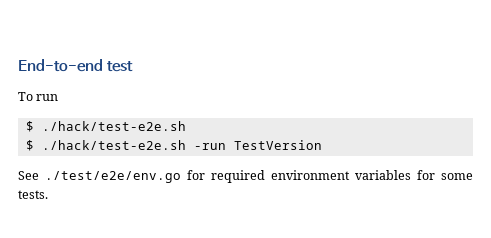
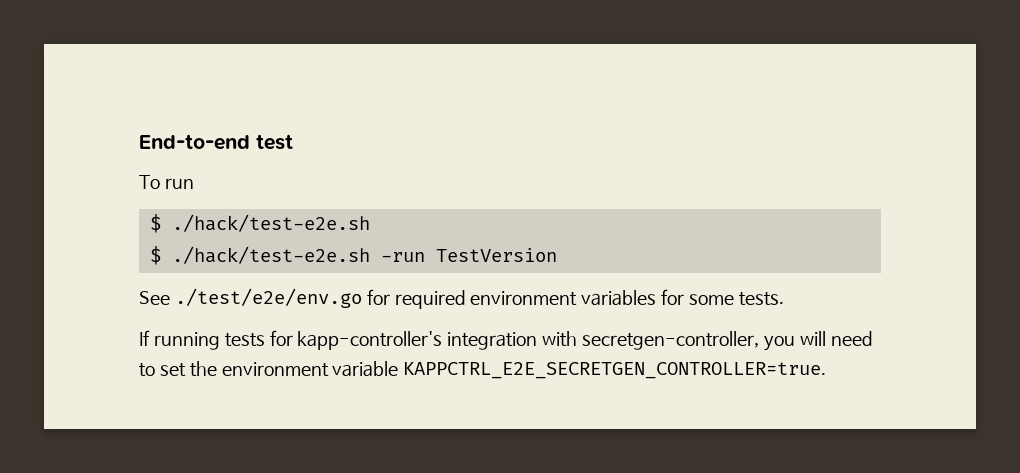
(48, 194) none -> [139,330,873,351] [139,361,827,379] // If running tests for kapp-controller's integration with secretgen-controller, you will need to set the environment variable KAPPCTRL_E2E_SECRETGEN_CONTROLLER=true.

